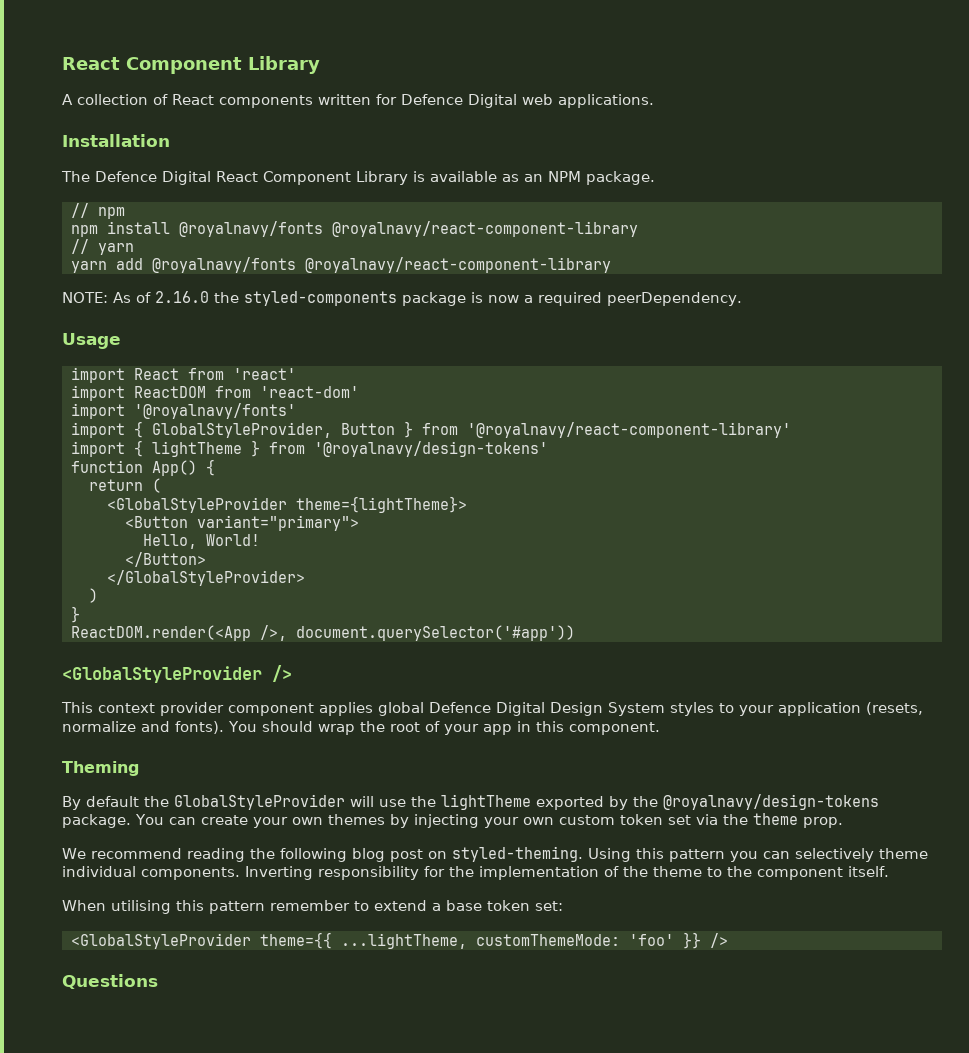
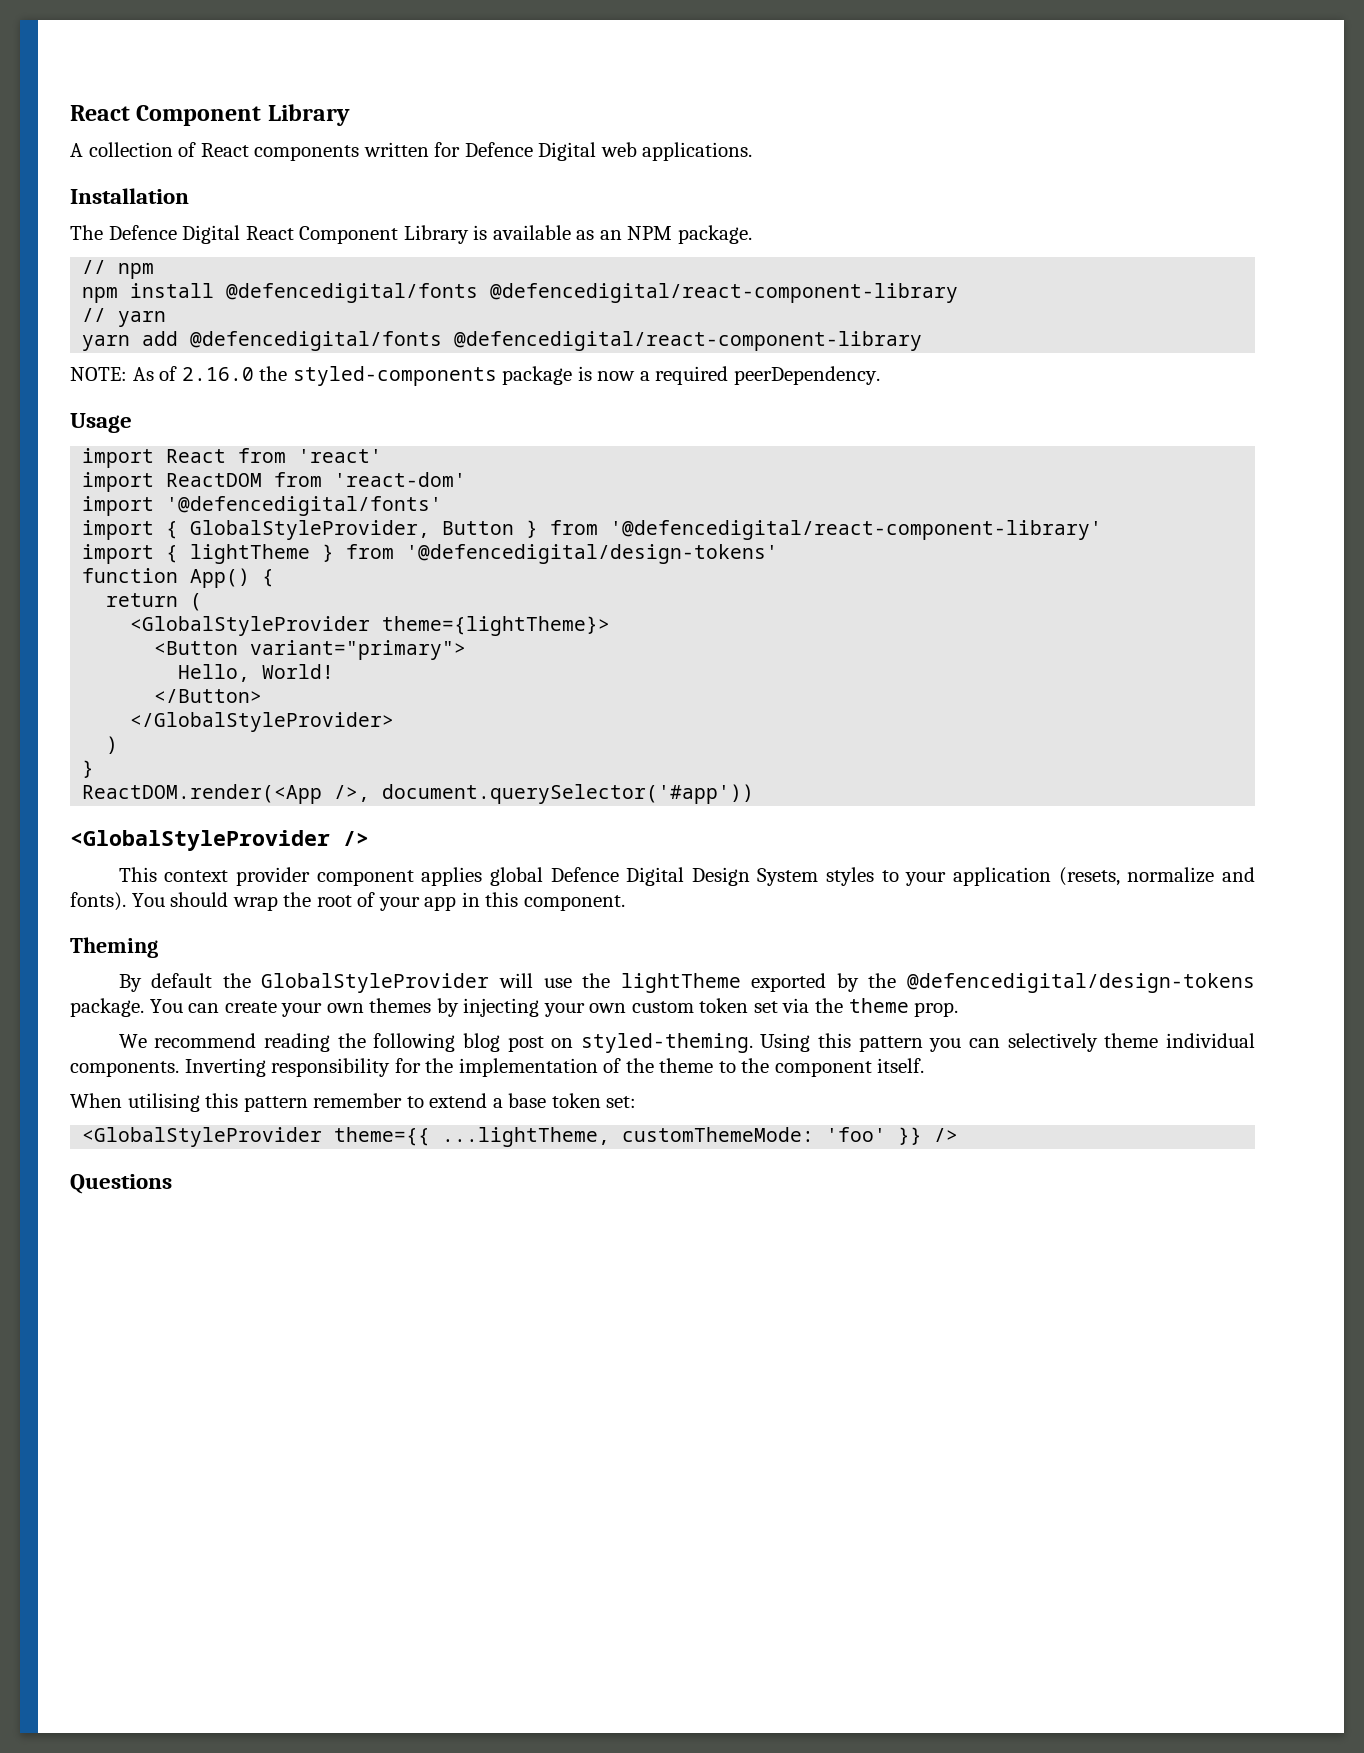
[179,221,638,237] @royalnavy/fonts @royalnavy/react-component-library -> [226,283,959,303] @defencedigital/fonts @defencedigital/react-component-library
[152,257,611,273] @royalnavy/fonts @royalnavy/react-component-library -> [190,331,923,351] @defencedigital/fonts @defencedigital/react-component-library
[134,403,296,419] '@royalnavy/fonts' -> [166,496,443,516] '@defencedigital/fonts'
[467,422,791,438] '@royalnavy/react-component-library' -> [610,520,1103,540] '@defencedigital/react-component-library'
[314,441,548,457] '@royalnavy/design-tokens' -> [406,544,779,564] '@defencedigital/design-tokens'
[663,794,879,810] @royalnavy/design-tokens -> [906,973,1255,993] @defencedigital/design-tokens

